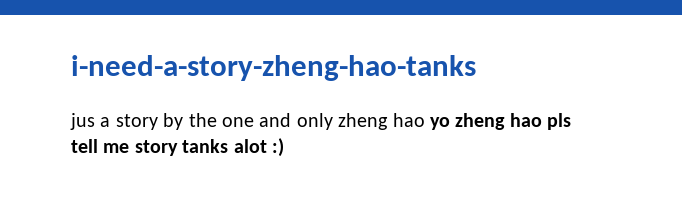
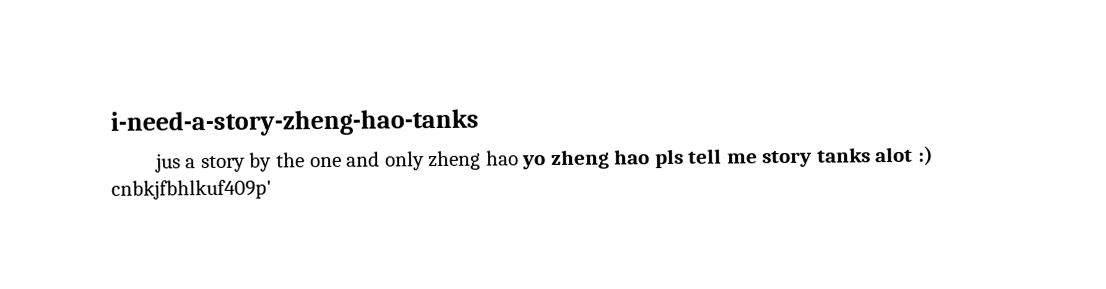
(284, 147) none -> [111,179,272,200] cnbkjfbhlkuf409p'

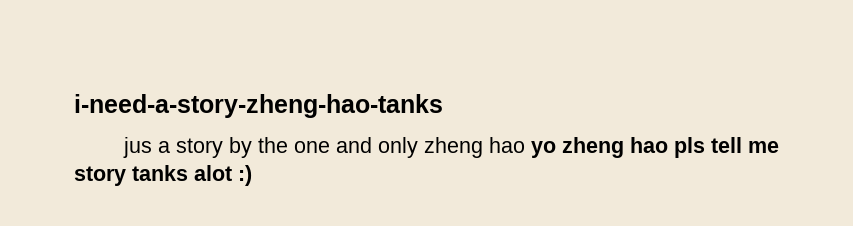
[111,179,272,200] cnbkjfbhlkuf409p' -> (252, 175) none

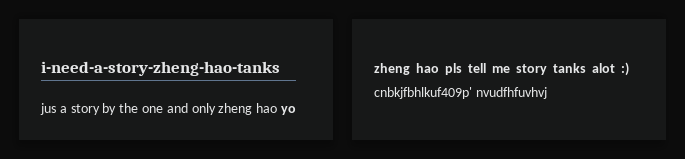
(252, 175) none -> [374,87,547,99] cnbkjfbhlkuf409p' nvudfhfuvhvj

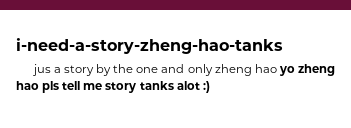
[374,87,547,99] cnbkjfbhlkuf409p' nvudfhfuvhvj -> (210, 87) none

